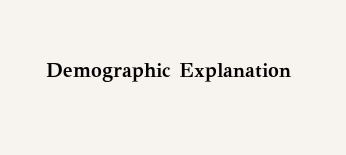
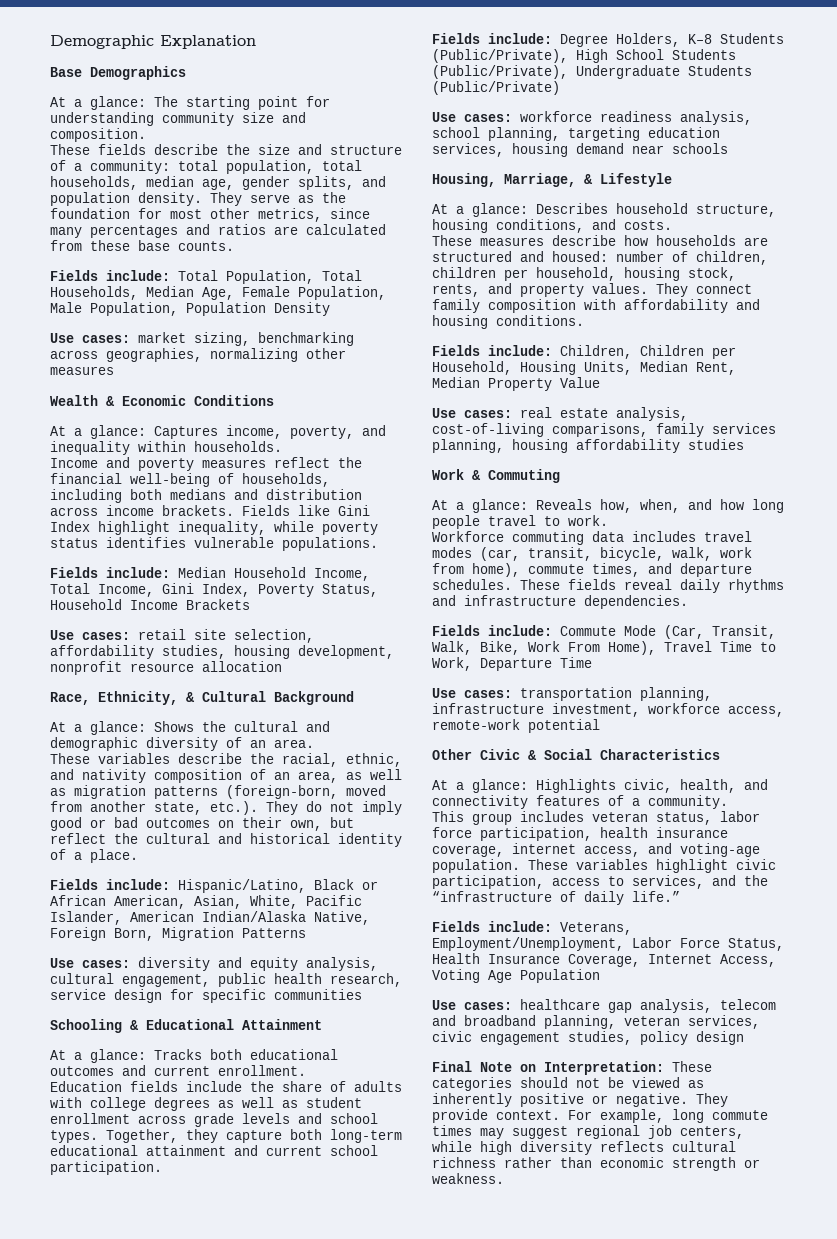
(291, 72) none -> [50,66,186,80] [50,96,330,110] [50,112,306,126] [50,128,146,142] [50,144,402,155] [50,160,362,174] [50,176,386,190] [50,192,346,206] [50,208,370,222] [50,224,386,238] [50,240,234,251] [50,270,362,284] [50,286,386,300] [50,302,330,316] [50,332,354,346] [50,348,346,362] [50,366,114,375] [50,395,274,406] [50,425,386,439] [50,441,282,455] [50,457,362,471] [50,473,330,487] [50,489,362,503] [50,505,370,516] [50,521,378,535] [50,537,378,551] [50,567,370,581] [50,583,378,597] [50,599,250,610] [50,629,314,643] [50,645,394,659] [50,661,282,675] [50,691,354,705] [50,721,330,735] [50,737,314,751] [50,753,402,767] [50,769,402,783] [50,785,386,799] [50,801,402,815] [50,817,354,831] [50,833,402,847] [50,849,138,863] [50,879,378,893] [50,895,362,909] [50,911,370,925] [50,927,306,941] [50,957,378,971] [50,973,402,987] [50,989,362,1003] [50,1019,322,1033] [50,1049,338,1063] [50,1065,306,1076] [50,1081,402,1092] [50,1097,362,1111] [50,1113,378,1127] [50,1129,402,1143] [50,1145,378,1156] [50,1161,162,1175] [432,33,784,47] [432,49,736,63] [432,65,752,79] [432,81,560,95] [432,111,752,125] [432,127,720,141] [432,143,728,157] [432,173,672,187] [432,203,776,217] [432,219,672,233] [432,235,768,246] [432,251,768,265] [432,267,736,281] [432,283,752,297] [432,299,760,313] [432,315,584,329] [432,345,736,359] [432,361,736,375] [432,377,600,391] [432,407,688,421] [432,423,776,437] [432,439,744,453] [432,469,560,483] [432,499,784,513] [432,515,608,529] [432,531,752,545] [432,547,752,561] [432,563,752,577] [432,579,784,593] [432,595,688,609] [432,625,776,639] [432,641,776,655] [432,657,592,671] [432,687,712,701] [432,703,784,717] [432,719,600,733] [432,749,720,760] [432,779,768,793] [432,795,728,809] [432,811,760,825] [432,827,728,841] [432,843,760,857] [432,859,776,873] [432,875,768,889] [432,891,680,905] [432,921,632,935] [432,937,784,951] [432,953,776,967] [432,969,600,983] [432,999,776,1013] [432,1015,760,1029] [432,1031,744,1045] [432,1061,712,1075] [432,1077,704,1091] [432,1093,728,1107] [432,1109,768,1123] [432,1125,744,1139] [432,1141,736,1155] [432,1157,760,1171] [432,1173,504,1184] // Base Demographics // At a glance: The starting point for understanding community size and composition. // These fields describe the size and structure of a community: total population, total households, median age, gender splits, and population density. They serve as the foundation for most other metrics, since many percentages and ratios are calculated from these base counts. // Fields include: Total Population, Total Households, Median Age, Female Population, Male Population, Population Density // Use cases: market sizing, benchmarking across geographies, normalizing other measures // Wealth & Economic Conditions // At a glance: Captures income, poverty, and inequality within households. // Income and poverty measures reflect the financial well-being of households, including both medians and distribution across income brackets. Fields like Gini Index highlight inequality, while poverty status identifies vulnerable populations. // Fields include: Median Household Income, Total Income, Gini Index, Poverty Status, Household Income Brackets // Use cases: retail site selection, affordability studies, housing development, nonprofit resource allocation // Race, Ethnicity, & Cultural Background // At a glance: Shows the cultural and demographic diversity of an area. // These variables describe the racial, ethnic, and nativity composition of an area, as well as migration patterns (foreign-born, moved from another state, etc.). They do not imply good or bad outcomes on their own, but reflect the cultural and historical identity of a place. // Fields include: Hispanic/Latino, Black or African American, Asian, White, Pacific Islander, American Indian/Alaska Native, Foreign Born, Migration Patterns // Use cases: diversity and equity analysis, cultural engagement, public health research, service design for specific communities // Schooling & Educational Attainment // At a glance: Tracks both educational outcomes and current enrollment. // Education fields include the share of adults with college degrees as well as student enrollment across grade levels and school types. Together, they capture both long-term educational attainment and current school participation. // Fields include: Degree Holders, K–8 Students (Public/Private), High School Students (Public/Private), Undergraduate Students (Public/Private) // Use cases: workforce readiness analysis, school planning, targeting education services, housing demand near schools // Housing, Marriage, & Lifestyle // At a glance: Describes household structure, housing conditions, and costs. // These measures describe how households are structured and housed: number of children, children per household, housing stock, rents, and property values. They connect family composition with affordability and housing conditions. // Fields include: Children, Children per Household, Housing Units, Median Rent, Median Property Value // Use cases: real estate analysis, cost-of-living comparisons, family services planning, housing affordability studies // Work & Commuting // At a glance: Reveals how, when, and how long people travel to work. // Workforce commuting data includes travel modes (car, transit, bicycle, walk, work from home), commute times, and departure schedules. These fields reveal daily rhythms and infrastructure dependencies. // Fields include: Commute Mode (Car, Transit, Walk, Bike, Work From Home), Travel Time to Work, Departure Time // Use cases: transportation planning, infrastructure investment, workforce access, remote-work potential // Other Civic & Social Characteristics // At a glance: Highlights civic, health, and connectivity features of a community. // This group includes veteran status, labor force participation, health insurance coverage, internet access, and voting-age population. These variables highlight civic participation, access to services, and the “infrastructure of daily life.” // Fields include: Veterans, Employment/Unemployment, Labor Force Status, Health Insurance Coverage, Internet Access, Voting Age Population // Use cases: healthcare gap analysis, telecom and broadband planning, veteran services, civic engagement studies, policy design // Final Note on Interpretation: These categories should not be viewed as inherently positive or negative. They provide context. For example, long commute times may suggest regional job centers, while high diversity reflects cultural richness rather than economic strength or weakness.

